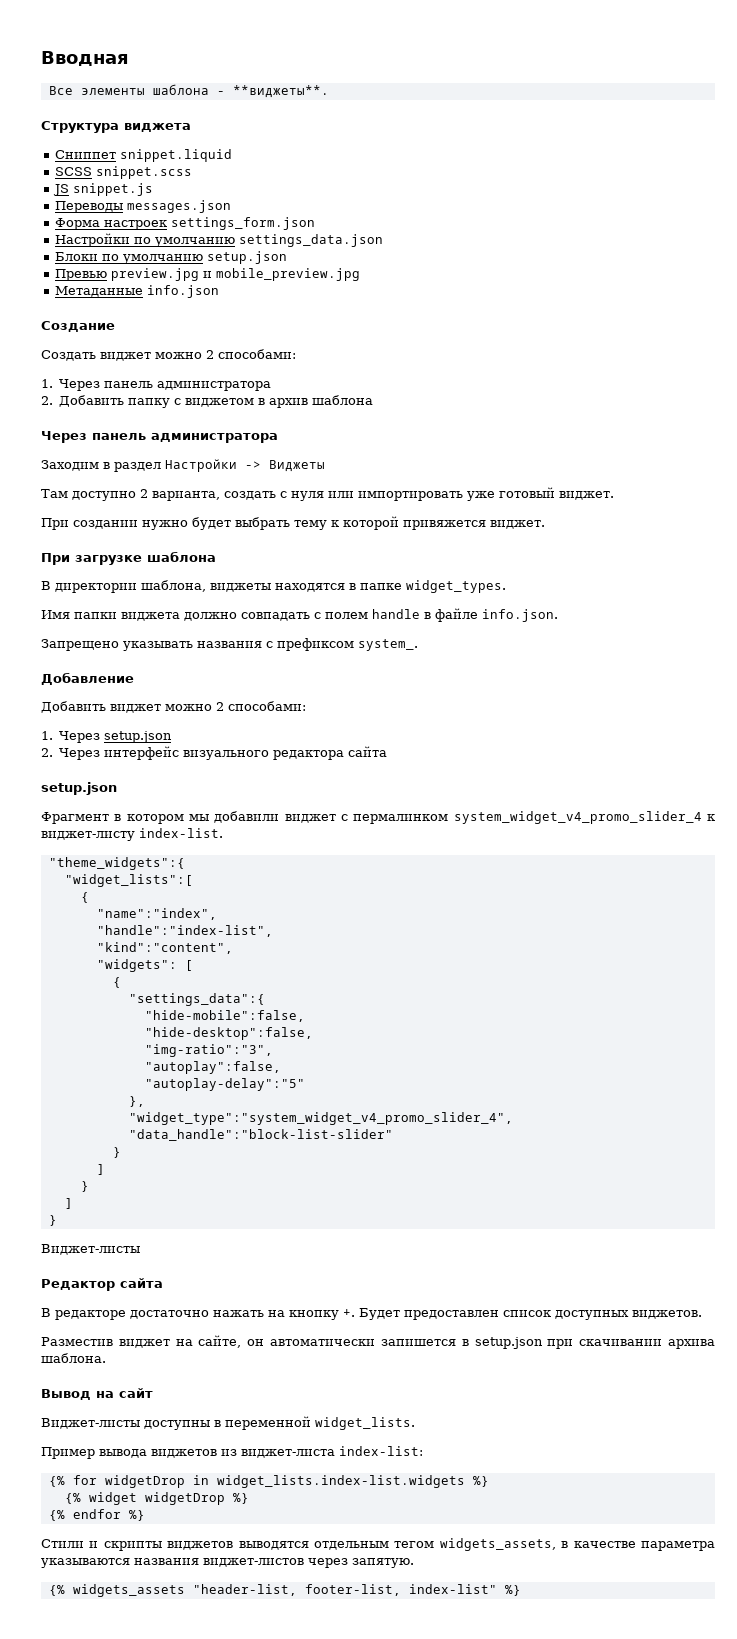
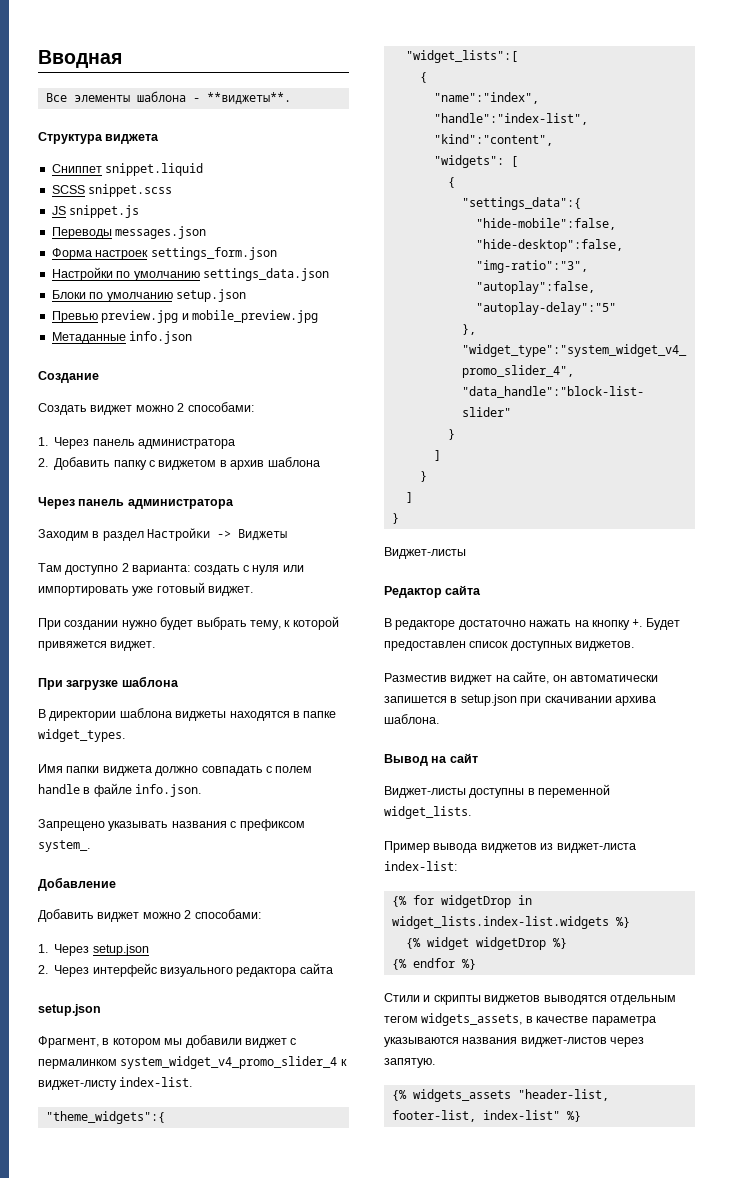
[152,491,220,501] варианта, -> [132,565,191,575] варианта:
[294,520,327,530] тему -> [249,620,281,630] тему,
[141,580,206,592] шаблона, -> [119,708,172,718] шаблона
[41,812,109,824] Фрагмент -> [38,1036,99,1048] Фрагмент,

